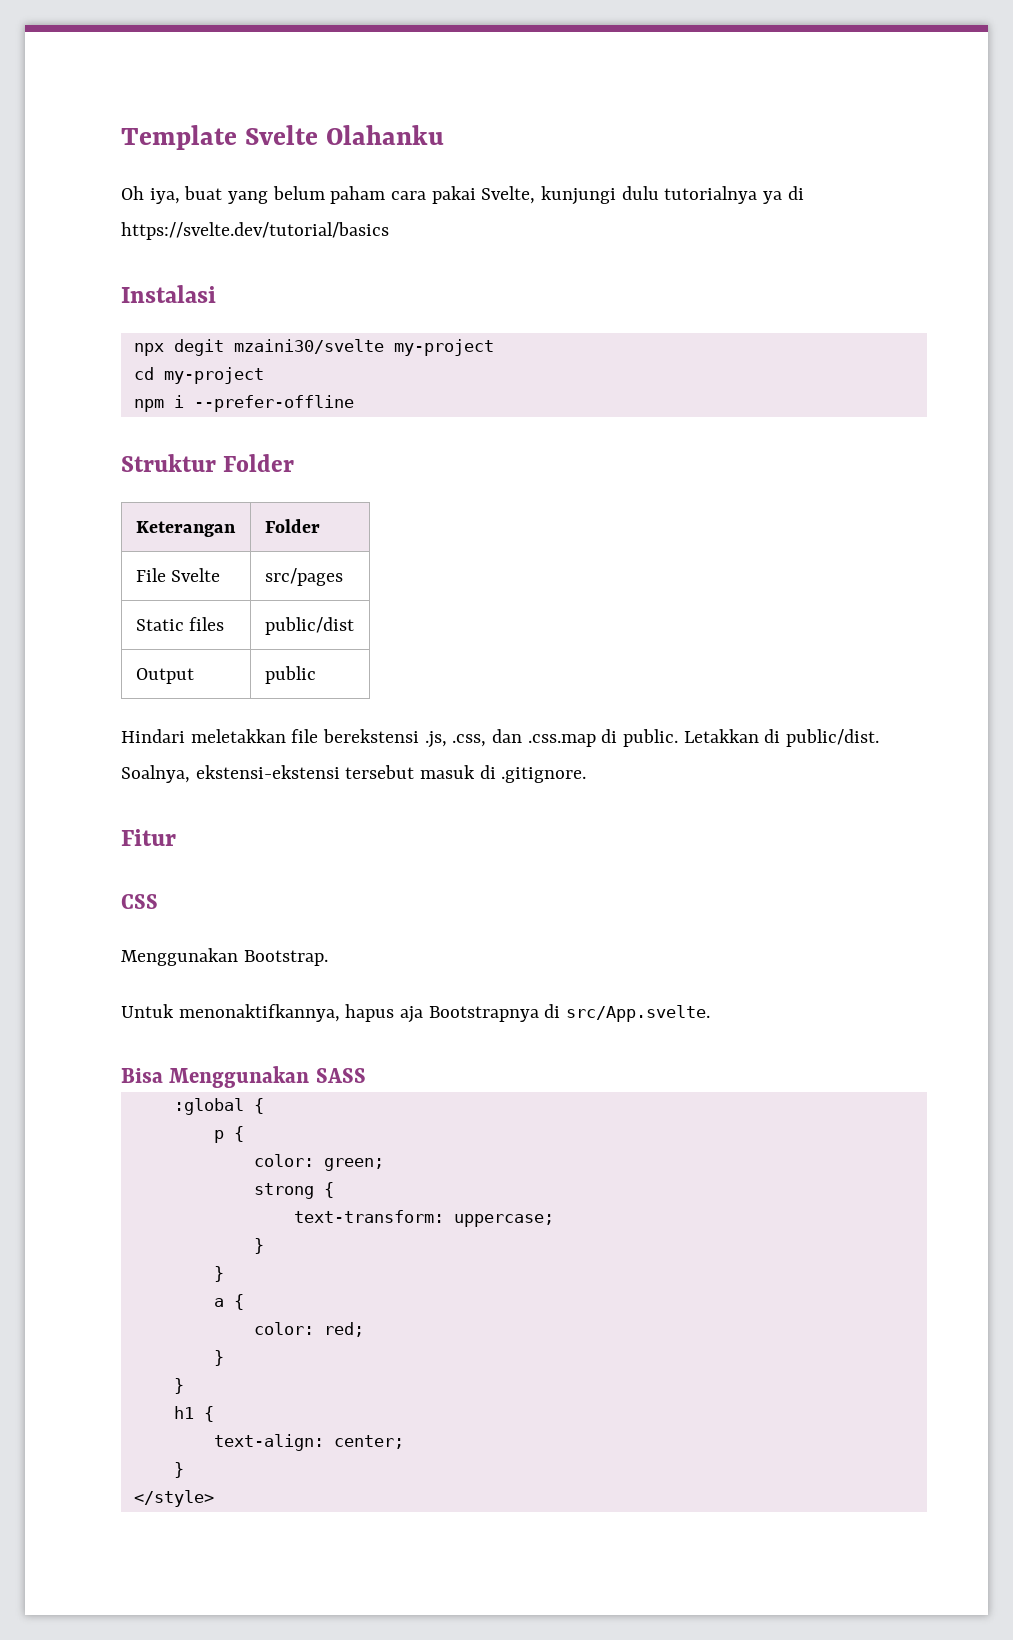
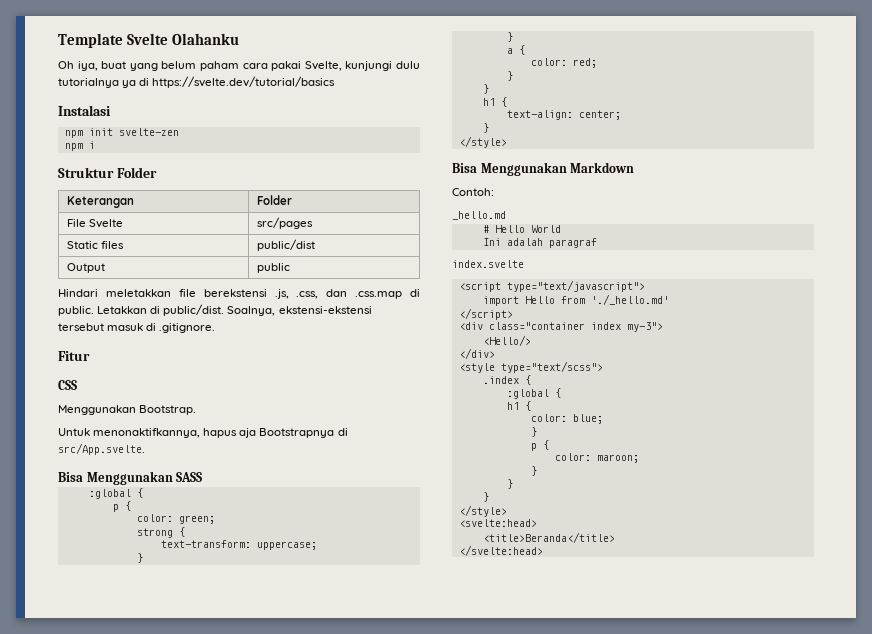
[133,339,494,356] [133,367,264,384] npx degit mzaini30/svelte my-project // cd my-project -> [64,128,179,138] npm init svelte-zen
[193,395,354,412] --prefer-offline -> (95, 145) none
(214, 1498) none -> [452,162,635,176] [452,188,494,196] [452,211,506,220] [482,225,561,233] [482,238,597,248] [452,260,524,268] [458,280,645,292] [482,294,669,306] [458,308,513,320] [458,322,663,332] [482,335,531,346] [458,348,495,359] [458,361,603,373] [482,375,531,385] [506,388,561,399] [506,401,531,411] [530,414,603,424] [530,427,537,437] [530,440,549,451] [554,453,639,463] [530,466,537,476] [506,479,513,489] [482,492,489,502] [458,505,507,517] [458,519,537,527] [482,532,615,543] [458,545,543,556] // Bisa Menggunakan Markdown // Contoh: // _hello.md // # Hello World // Ini adalah paragraf // index.svelte // <script type="text/javascript"> // import Hello from './_hello.md' // </script> // <div class="container index my-3"> // <Hello/> // </div> // <style type="text/scss"> // .index { // :global { // h1 { // color: blue; // } // p { // color: maroon; // } // } // } // </style> // <svelte:head> // <title>Beranda</title> // </svelte:head>

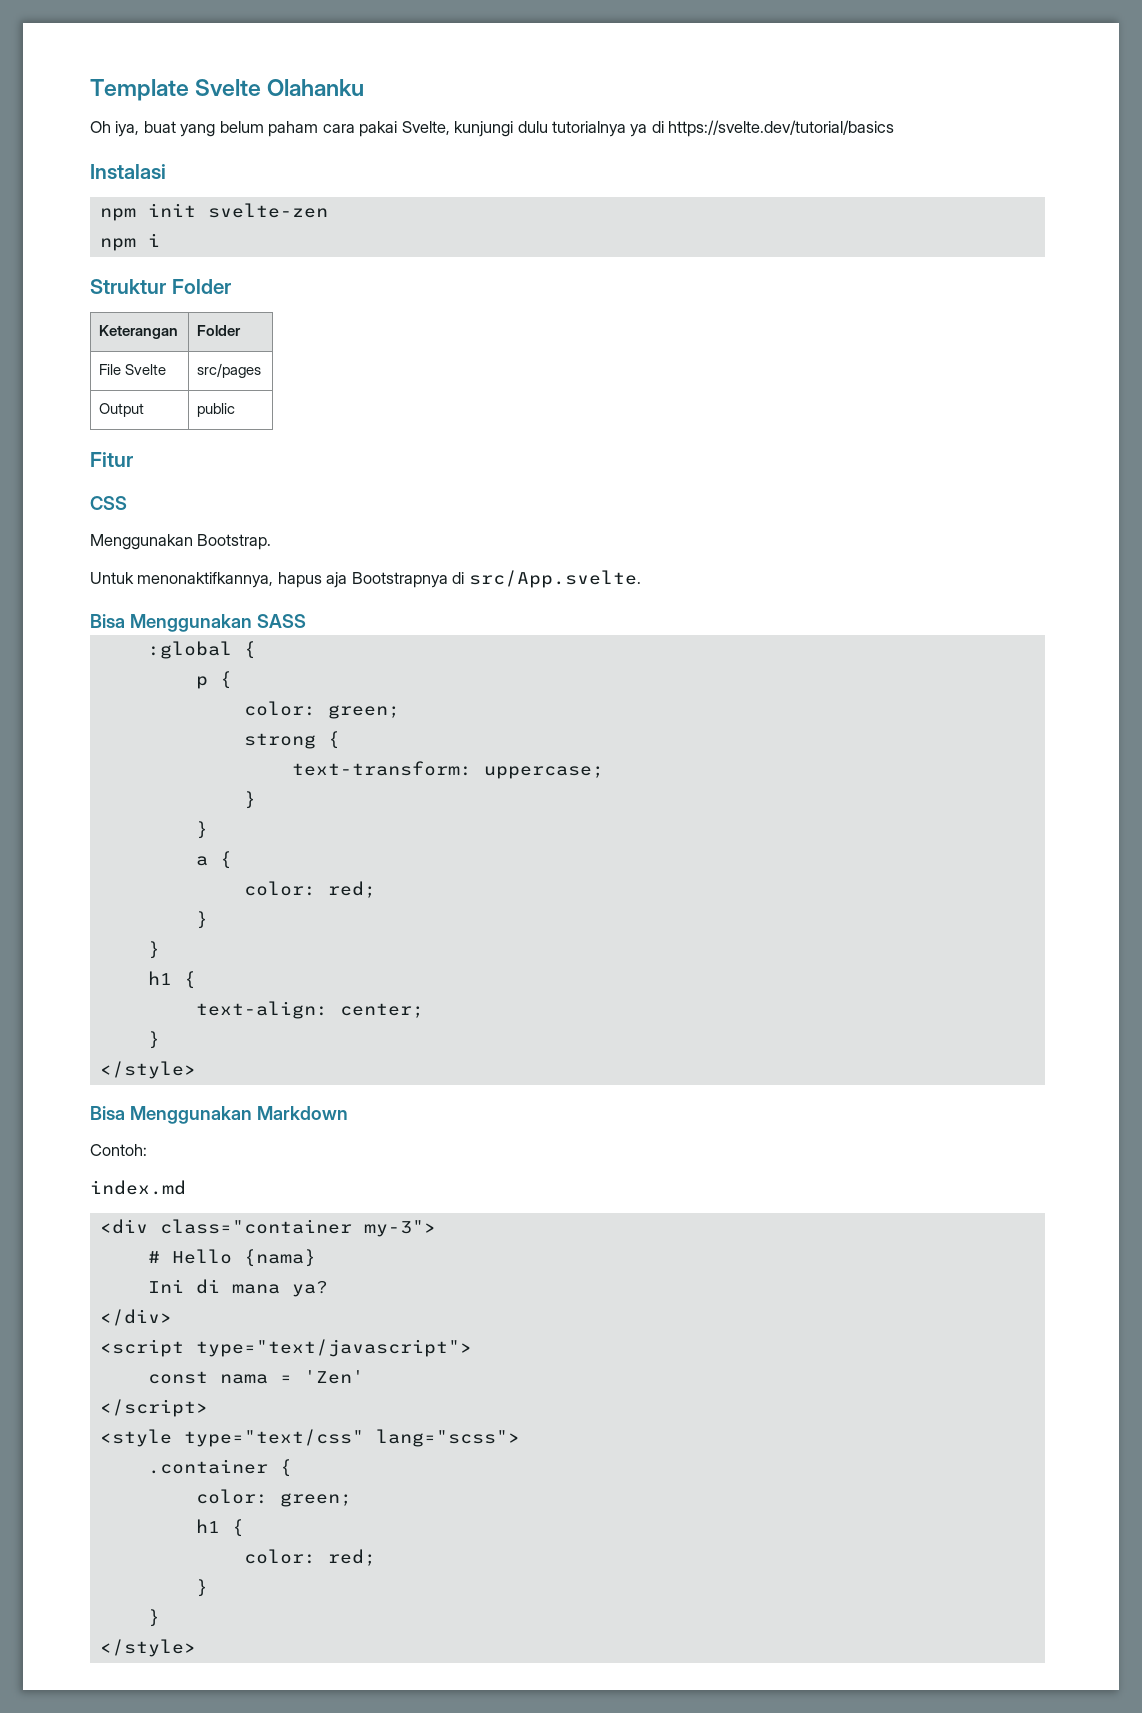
[66,241,124,249] [256,239,315,251] // Static files | public/dist -> (262, 370) none
[58,289,420,299] [58,304,372,316] [58,323,216,333] // Hindari meletakkan file berekstensi .js, .css, dan .css.map di public. Letakkan di public/dist. Soalnya, ekstensi-ekstensi tersebut masuk di .gitignore. -> (236, 410) none
[452,211,506,220] _hello.md -> [90,1180,186,1195] [99,1219,436,1237] index.md // <div class="container my-3">
[530,225,561,233] World -> [243,1249,316,1267] {nama}
[506,238,597,248] [452,260,524,268] [458,280,645,292] [482,294,669,306] [458,308,513,320] [458,322,663,332] [482,335,531,346] [458,348,495,359] [458,361,603,373] [482,375,531,385] [506,388,561,399] adalah paragraf // index.svelte // <script type="text/javascript"> // import Hello from './_hello.md' // </script> // <div class="container index my-3"> // <Hello/> // </div> // <style type="text/scss"> // .index { // :global { -> [195,1279,328,1297] [99,1309,172,1326] [99,1339,472,1357] [147,1370,364,1384] [99,1399,208,1417] [99,1429,520,1447] [147,1459,292,1477] [195,1489,352,1507] di mana ya? // </div> // <script type="text/javascript"> // const nama = 'Zen' // </script> // <style type="text/css" lang="scss"> // .container { // color: green;
[572,414,603,424] [530,427,537,437] [530,440,549,451] [554,453,639,463] [530,466,537,476] blue; // } // p { // color: maroon; // } -> [327,1549,376,1566] red;
[458,519,537,527] [482,532,615,543] [458,545,543,556] // <svelte:head> // <title>Beranda</title> // </svelte:head> -> (196, 1648) none

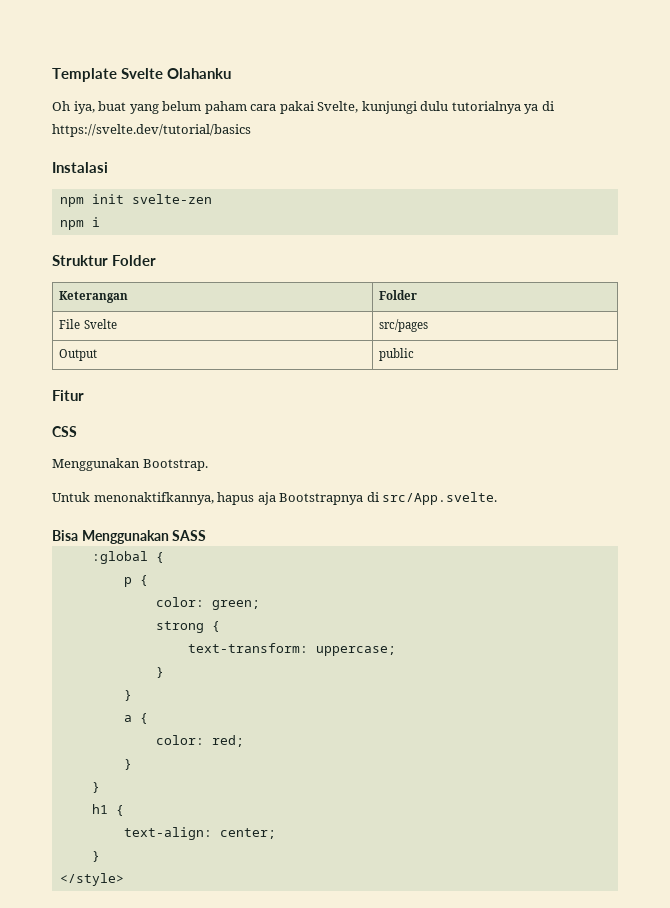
[90,1106,348,1124] [90,1144,147,1156] [90,1180,186,1195] [99,1219,436,1237] [147,1249,316,1267] [147,1279,328,1297] [99,1309,172,1326] [99,1339,472,1357] [147,1370,364,1384] [99,1399,208,1417] [99,1429,520,1447] [147,1459,292,1477] [195,1489,352,1507] [195,1519,244,1537] [243,1549,376,1566] [195,1579,208,1597] [147,1609,160,1627] [99,1639,196,1657] // Bisa Menggunakan Markdown // Contoh: // index.md // <div class="container my-3"> // # Hello {nama} // Ini di mana ya? // </div> // <script type="text/javascript"> // const nama = 'Zen' // </script> // <style type="text/css" lang="scss"> // .container { // color: green; // h1 { // color: red; // } // } // </style> -> (124, 879) none

